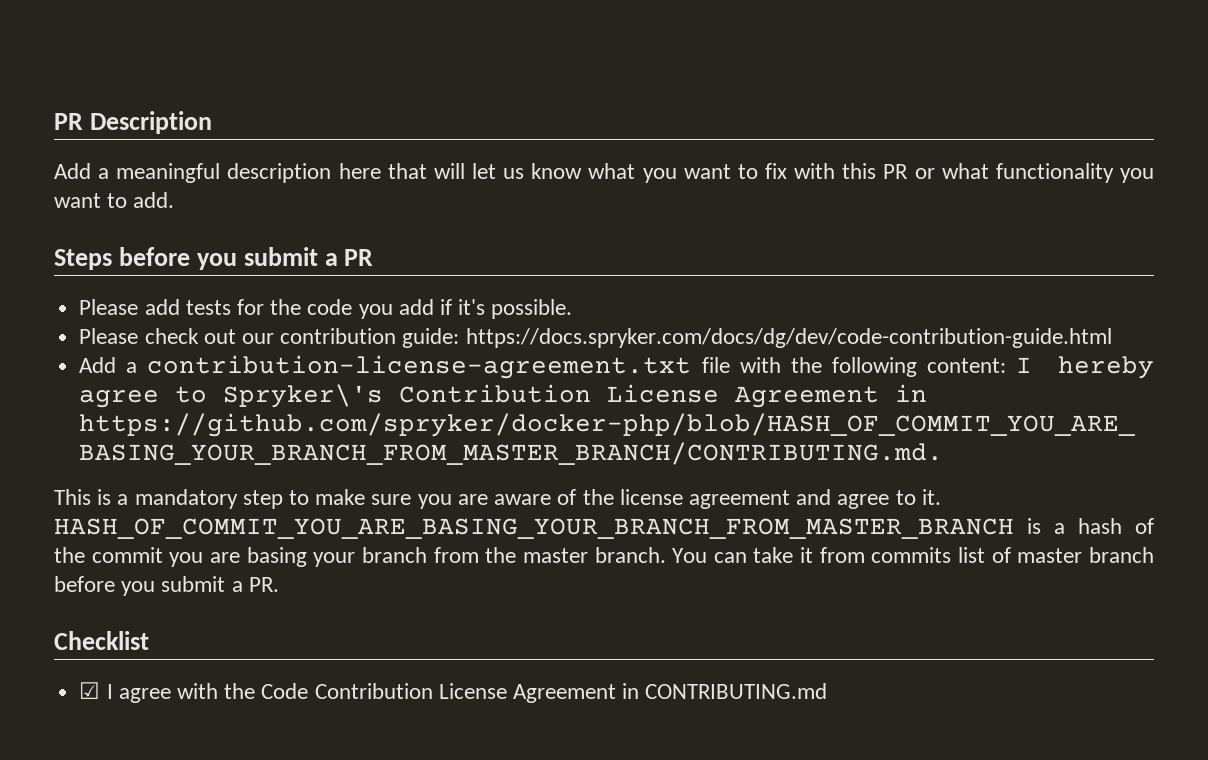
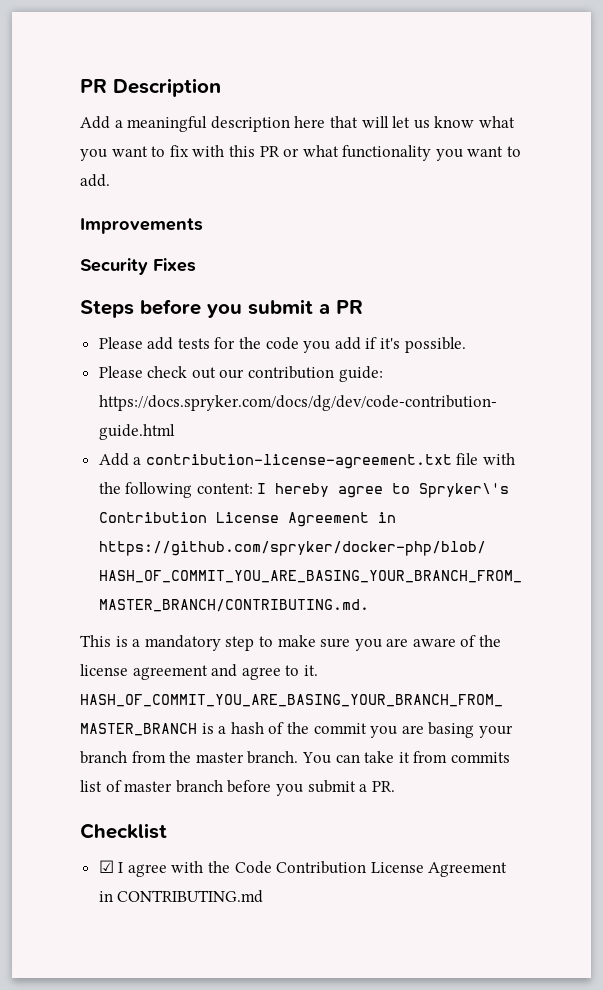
(175, 200) none -> [80,218,203,234] [80,258,196,275] // Improvements // Security Fixes

